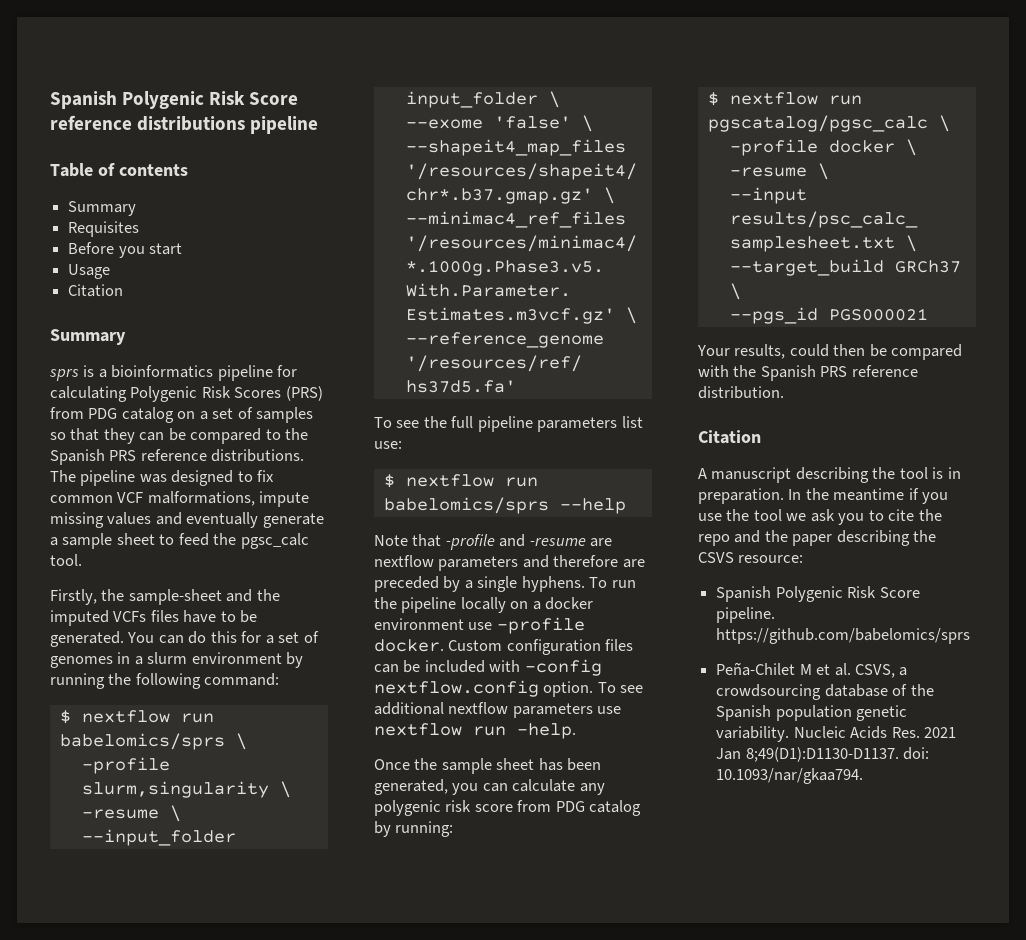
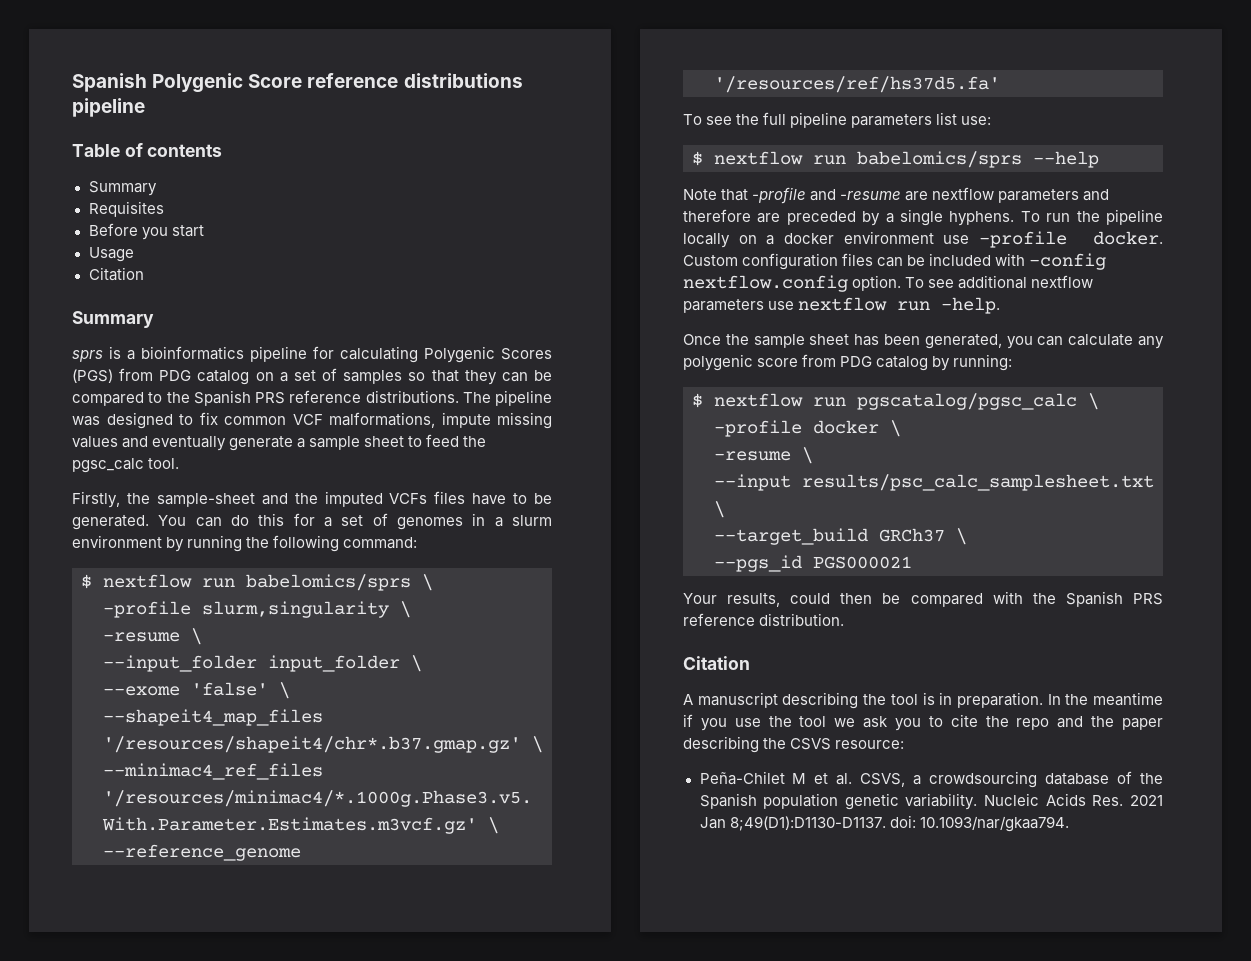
[50,91,246,109] Spanish Polygenic Risk -> [72,73,244,93] Spanish Polygenic
[201,386,323,401] Risk Scores (PRS) -> [501,348,552,360] [72,369,113,383] Scores (PGS)
[445,800,472,812] risk -> (753, 362) none
[716,586,920,602] [716,607,776,623] [716,628,971,644] // Spanish Polygenic Risk Score pipeline. https://github.com/babelomics/sprs -> (905, 744) none

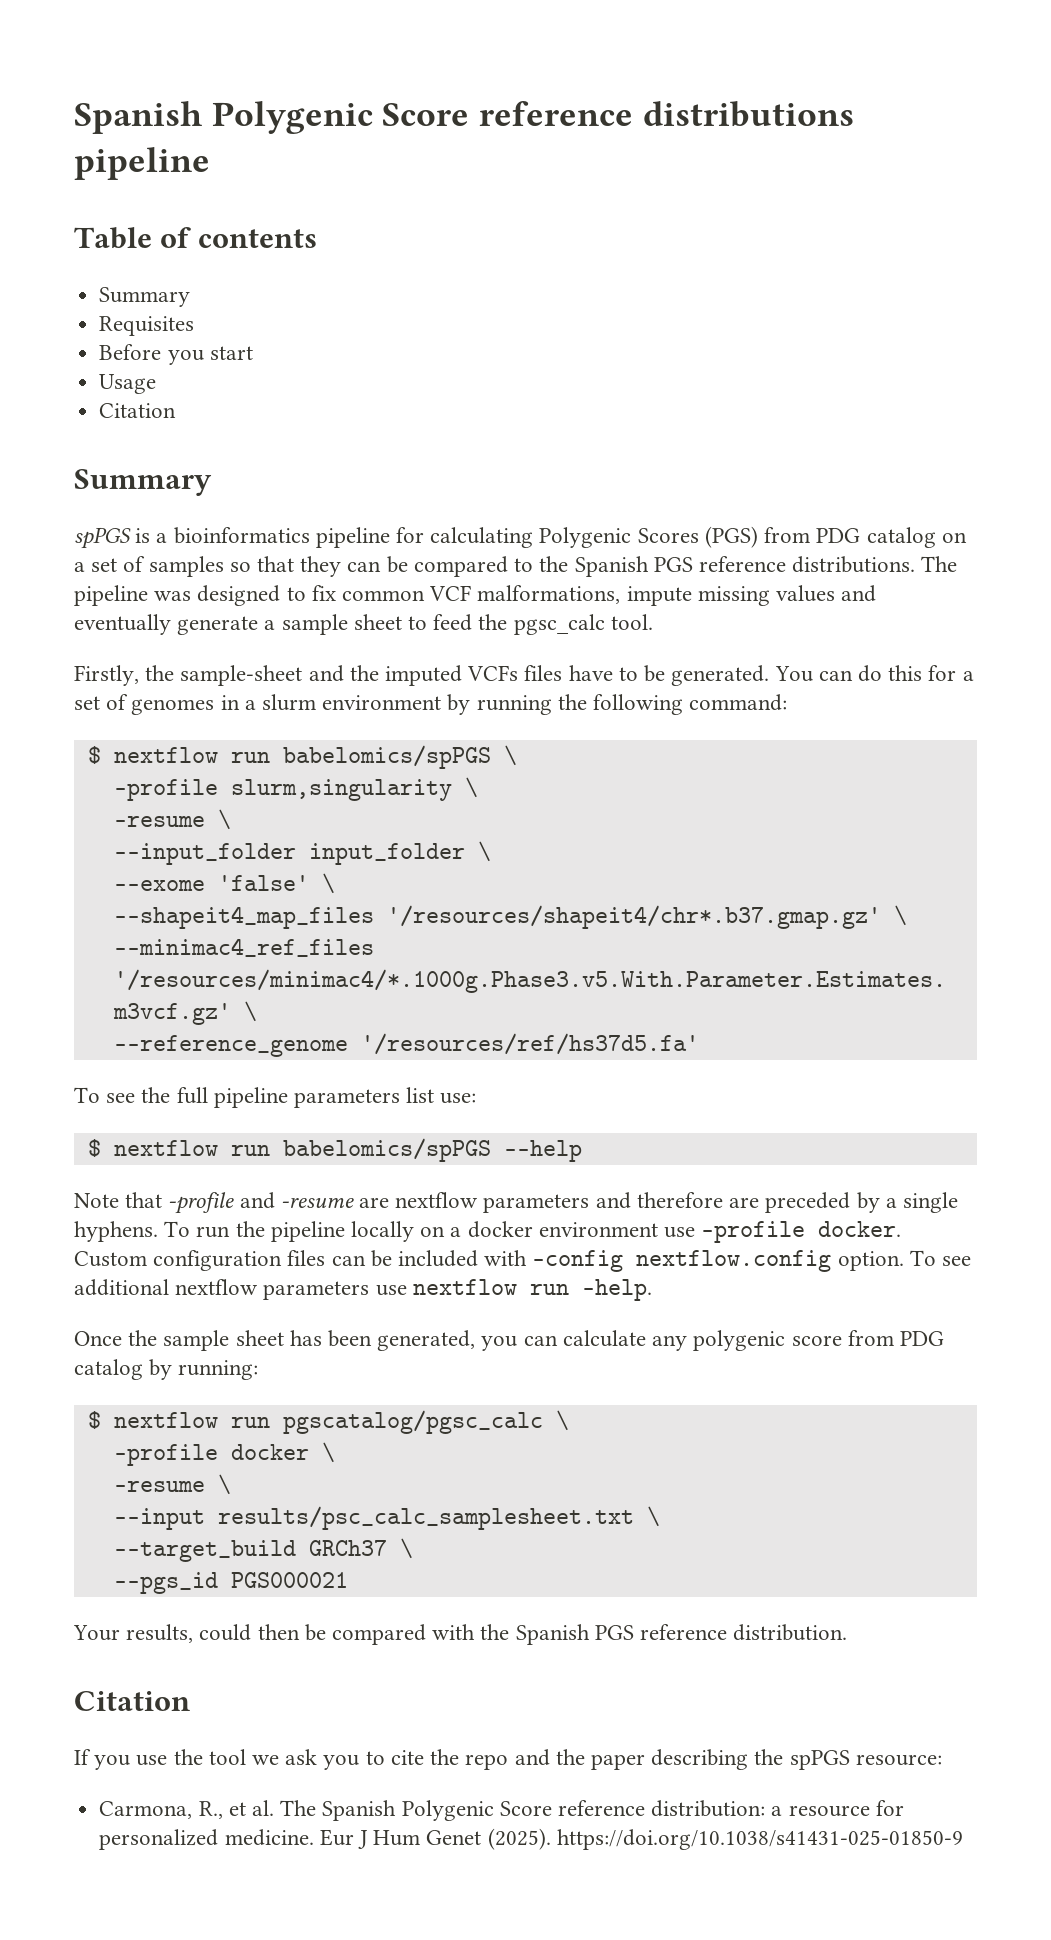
[72,350,103,362] sprs -> [74,527,131,549] spPGS
[255,392,285,404] PRS -> [653,557,693,572] PGS
[246,574,411,591] babelomics/sprs -> [282,745,491,769] babelomics/spPGS
[857,151,1022,168] babelomics/sprs -> [282,1138,491,1162] babelomics/spPGS
[1133,593,1163,605] PRS -> [594,1625,634,1640] PGS
[683,692,1163,709] [683,714,693,727] A manuscript describing the tool is in preparation. In the meantime if -> [74,1749,91,1765] If
[790,738,832,750] CSVS -> [789,1750,850,1770] spPGS
[699,771,1163,788] [699,793,1163,810] [699,815,1069,832] Peña-Chilet M et al. CSVS, a crowdsourcing database of the Spanish population genetic variability. Nucleic Acids Res. 2021 Jan 8;49(D1):D1130-D1137. doi: 10.1093/nar/gkaa794. -> [99,1800,904,1821] [99,1828,963,1850] Carmona, R., et al. The Spanish Polygenic Score reference distribution: a resource for personalized medicine. Eur J Hum Genet (2025). https://doi.org/10.1038/s41431-025-01850-9

